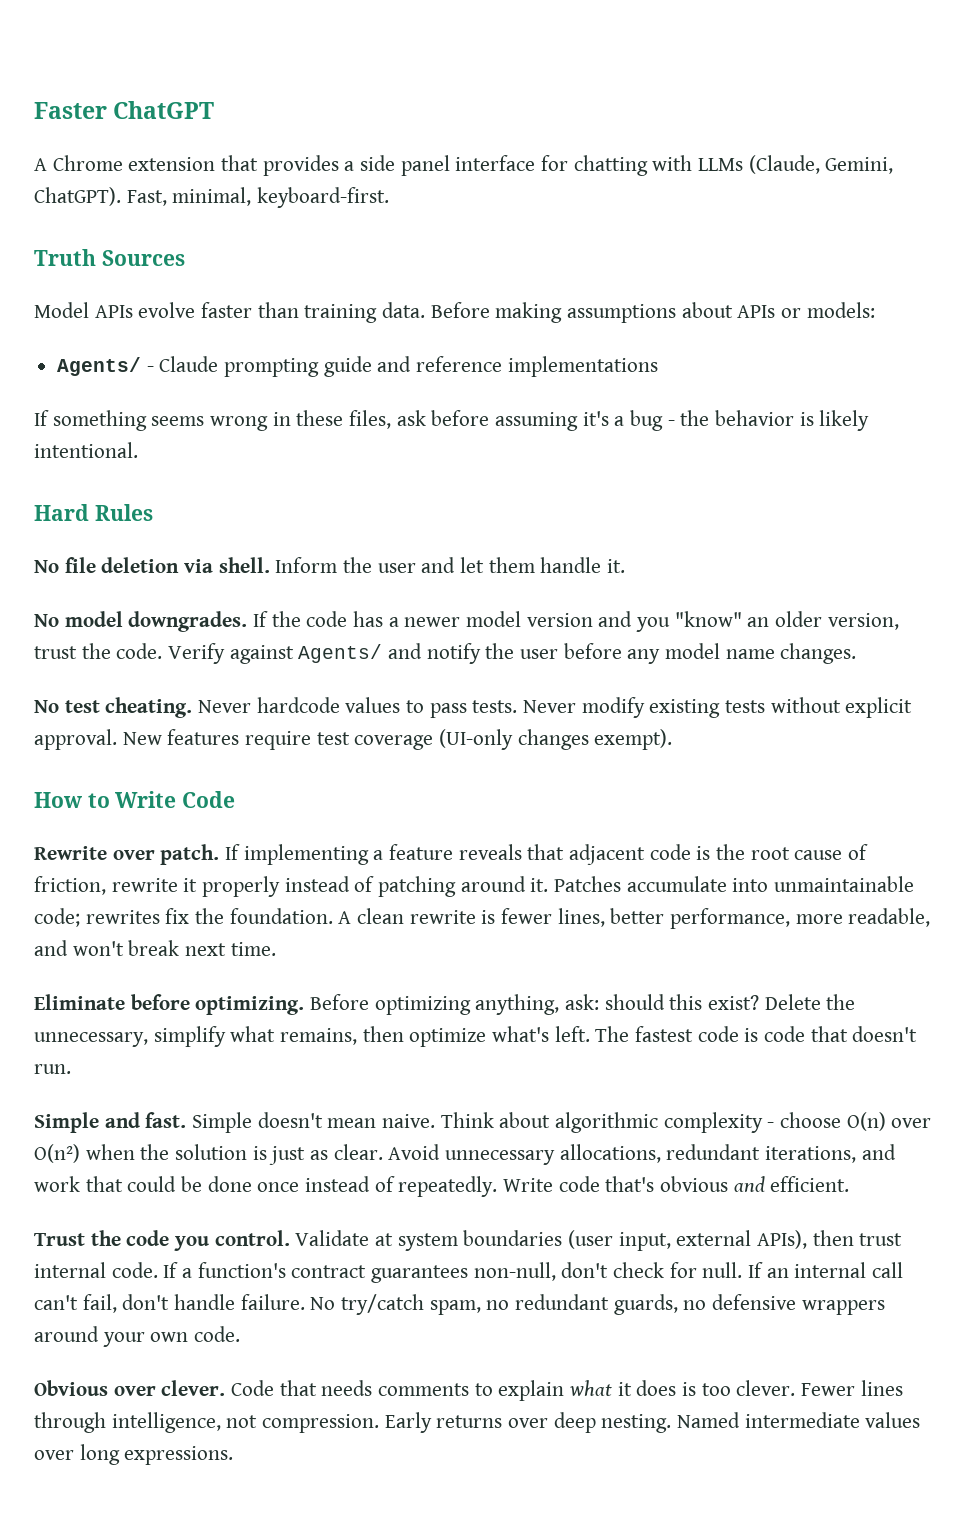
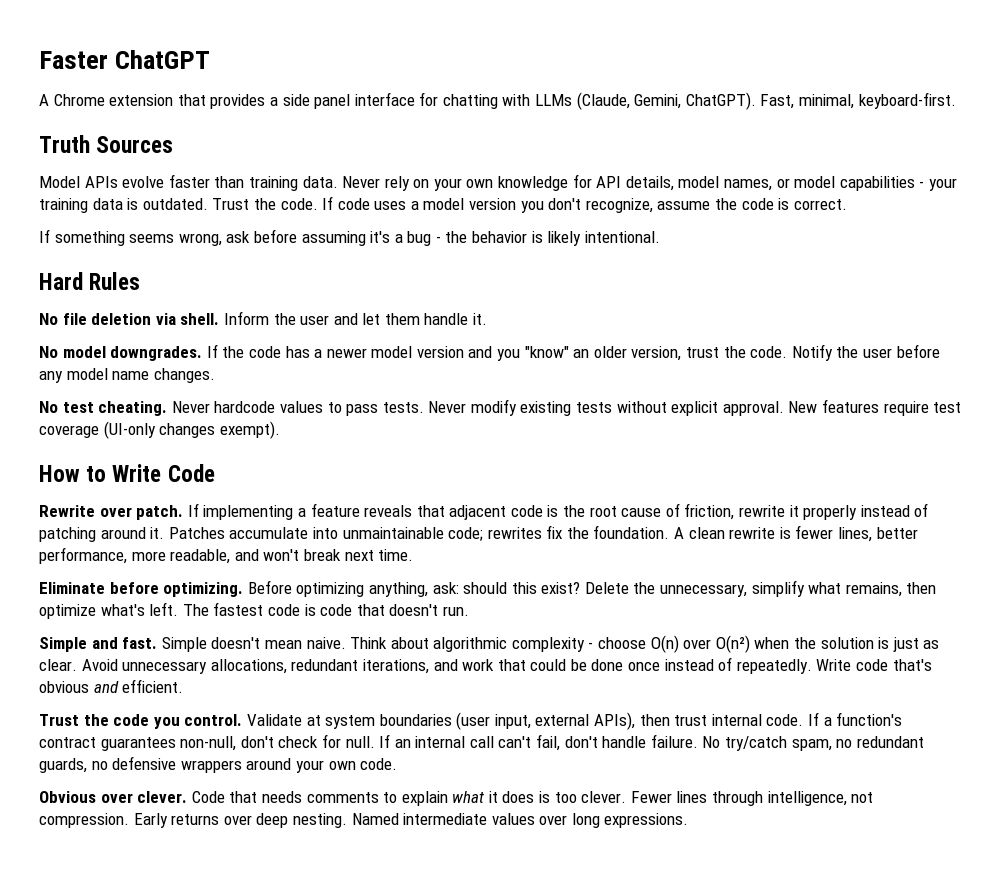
[430,302,875,323] [57,356,658,377] Before making assumptions about APIs or models: // Agents/ - Claude prompting guide and reference implementations -> [342,174,957,191] [39,196,847,213] Never rely on your own knowledge for API details, model names, or model capabilities - your training data is outdated. Trust the code. If code uses a model version you don't recognize, assume the code is correct.
[210,410,392,431] wrong in these files, -> [178,233,222,246] wrong,
[168,643,481,664] Verify against Agents/ and notify -> [791,344,833,361] Notify

